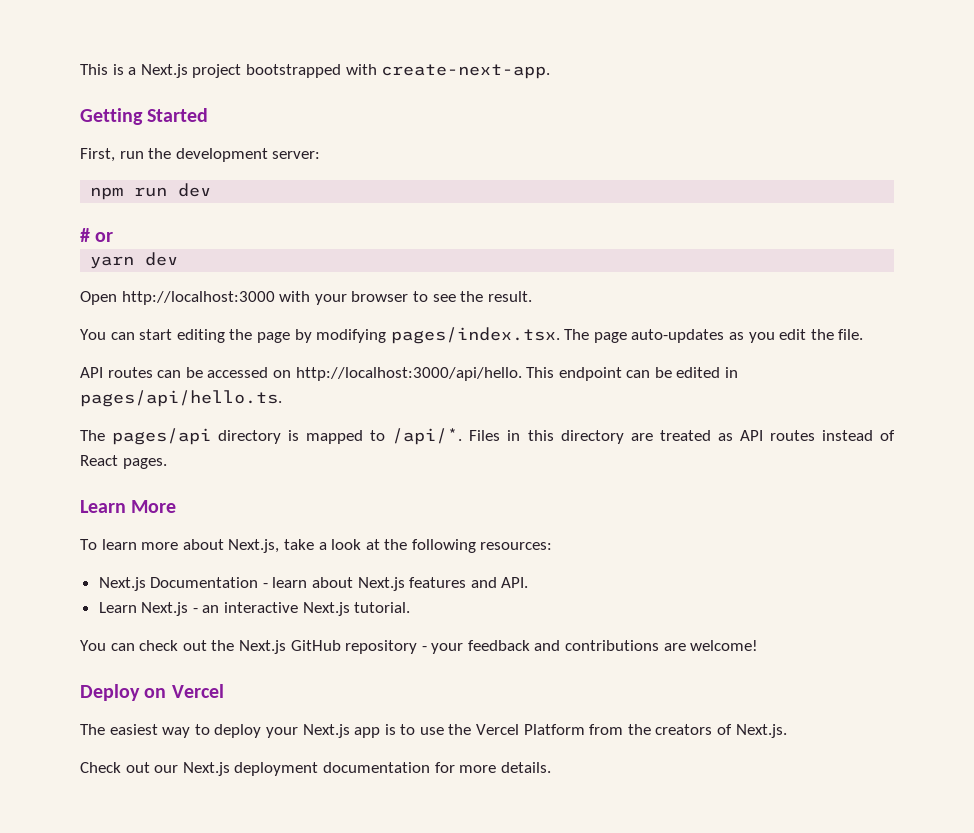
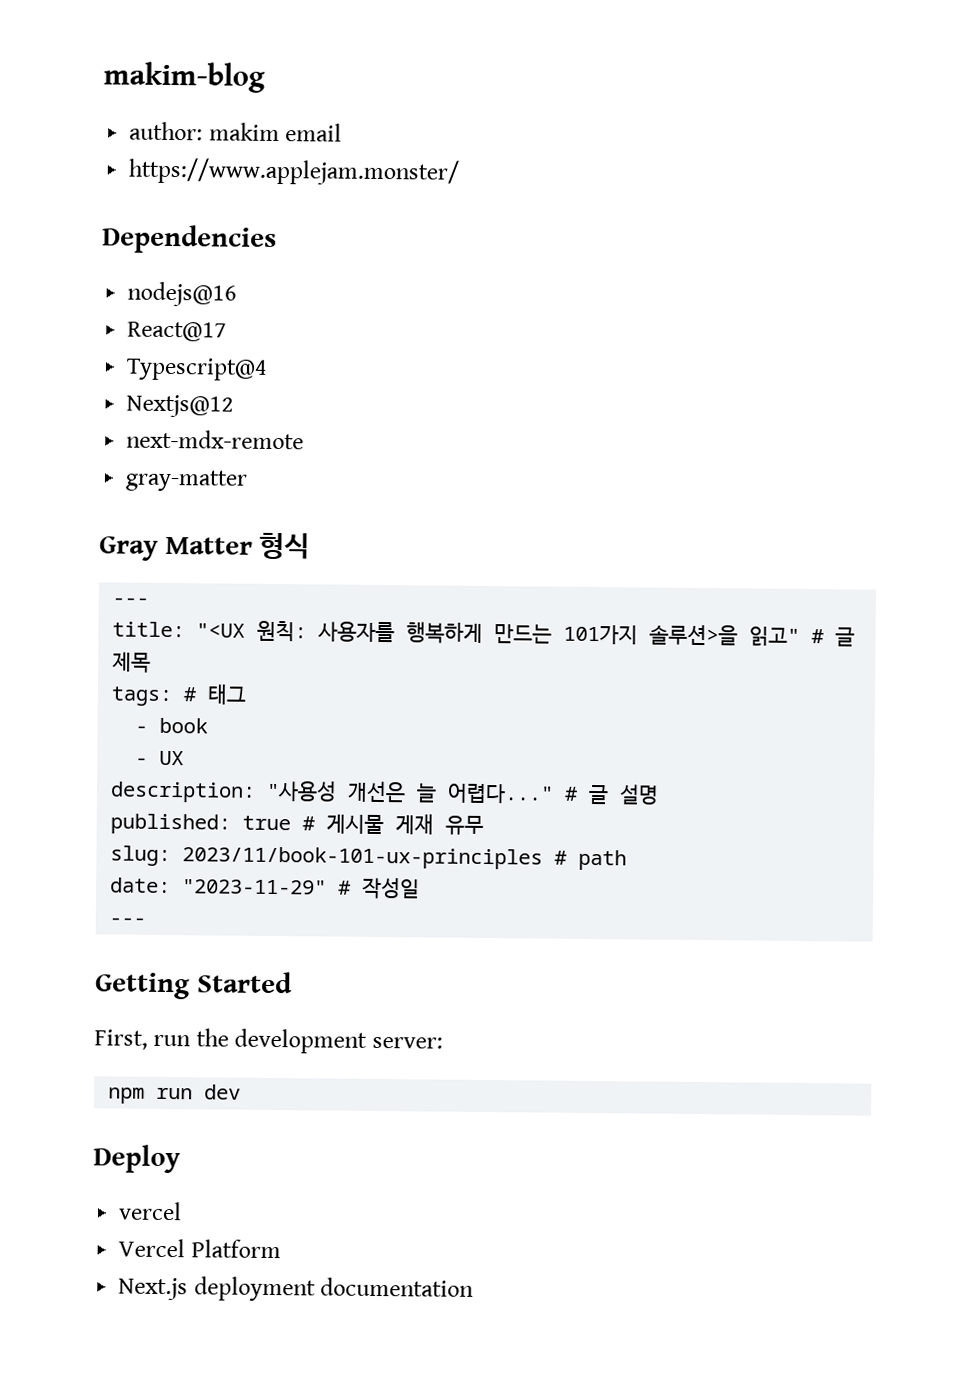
[80,64,551,79] This is a Next.js project bootstrapped with create-next-app. -> [103,61,265,93] [129,121,343,142] [128,157,460,186] [102,224,277,254] [127,281,238,307] [127,321,228,342] [126,357,269,381] [126,394,235,418] [126,429,305,450] [125,469,249,492] [99,532,311,561] [112,597,150,605] [112,620,856,647] [112,651,152,673] [111,683,248,707] [135,717,209,734] [135,750,185,766] [110,779,660,805] [110,813,485,835] [110,845,628,871] [110,876,421,900] [109,917,147,925] makim-blog // author: makim email // https://www.applejam.monster/ // Dependencies // nodejs@16 // React@17 // Typescript@4 // Nextjs@12 // next-mdx-remote // gray-matter // Gray Matter 형식 // --- // title: "<UX 원칙: 사용자를 행복하게 만드는 101가지 솔루션>을 읽고" # 글 제목 // tags: # 태그 // - book // - UX // description: "사용성 개선은 늘 어렵다..." # 글 설명 // published: true # 게시물 게재 유무 // slug: 2023/11/book-101-ux-principles # path // date: "2023-11-29" # 작성일 // ---
[80,228,114,242] [90,252,179,269] [80,291,532,305] [80,327,864,344] [80,367,739,381] [80,390,282,407] [80,428,895,445] [80,455,167,469] [80,500,177,513] [80,539,553,553] [98,577,529,591] [98,602,411,616] [80,640,759,654] [80,684,224,701] [80,724,787,738] [80,762,551,776] # or // yarn dev // Open http://localhost:3000 with your browser to see the result. // You can start editing the page by modifying pages/index.tsx. The page auto-updates as you edit the file. // API routes can be accessed on http://localhost:3000/api/hello. This endpoint can be edited in pages/api/hello.ts. // The pages/api directory is mapped to /api/*. Files in this directory are treated as API routes instead of React pages. // Learn More // To learn more about Next.js, take a look at the following resources: // Next.js Documentation - learn about Next.js features and API. // Learn Next.js - an interactive Next.js tutorial. // You can check out the Next.js GitHub repository - your feedback and contributions are welcome! // Deploy on Vercel // The easiest way to deploy your Next.js app is to use the Vercel Platform from the creators of Next.js. // Check out our Next.js deployment documentation for more details. -> [93,1144,181,1174] [118,1201,183,1221] [118,1238,281,1259] [118,1276,475,1302] Deploy // vercel // Vercel Platform // Next.js deployment documentation

